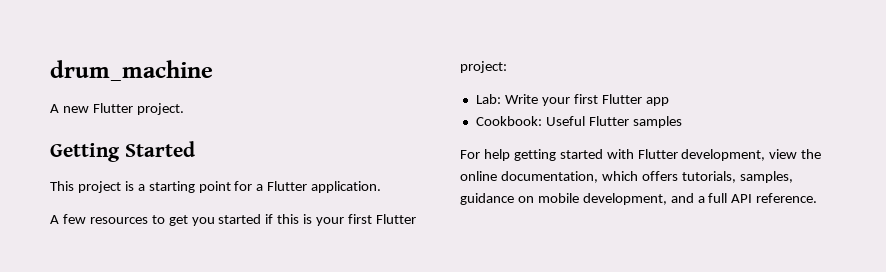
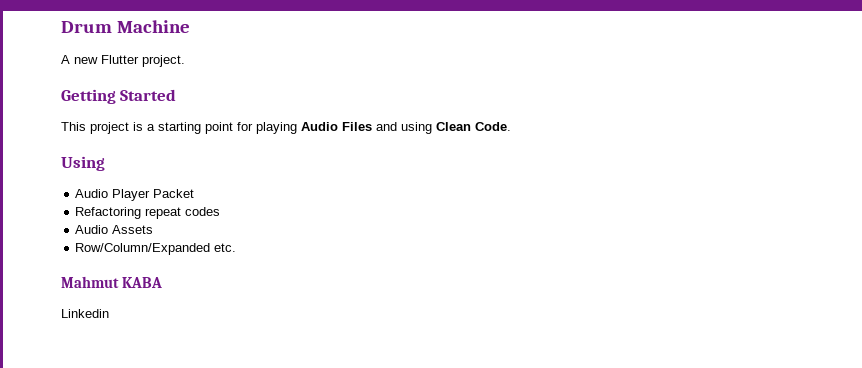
[50,60,213,81] drum_machine -> [61,20,190,33] Drum Machine
[256,181,382,193] [50,214,416,226] [460,61,507,73] [475,94,669,106] [475,116,682,128] [460,149,822,161] [460,171,793,183] [460,193,818,205] a Flutter application. // A few resources to get you started if this is your first Flutter project: // Lab: Write your first Flutter app // Cookbook: Useful Flutter samples // For help getting started with Flutter development, view the online documentation, which offers tutorials, samples, guidance on mobile development, and a full API reference. -> [256,122,511,134] [61,156,105,171] [75,189,195,201] [75,207,221,219] [75,225,154,234] [75,243,237,255] [61,276,163,288] [61,309,109,318] playing Audio Files and using Clean Code. // Using // Audio Player Packet // Refactoring repeat codes // Audio Assets // Row/Column/Expanded etc. // Mahmut KABA // Linkedin

